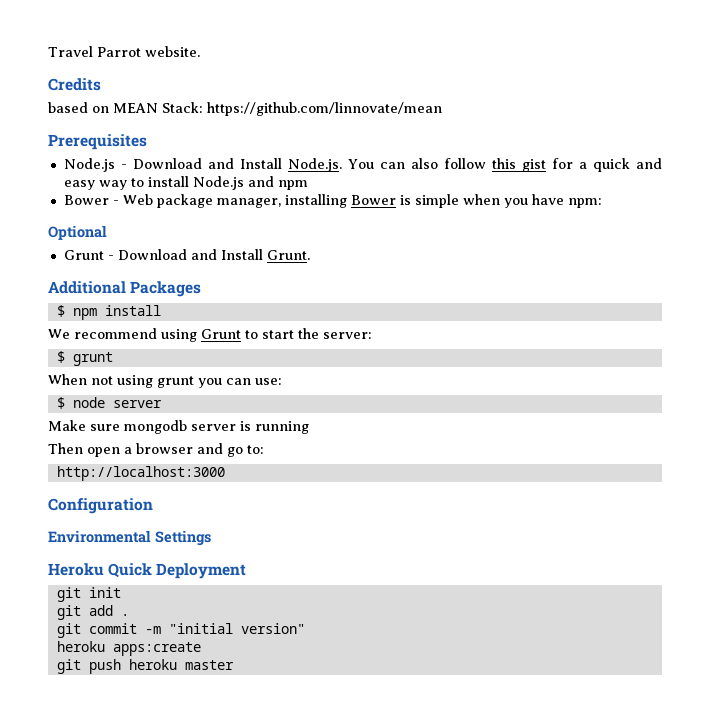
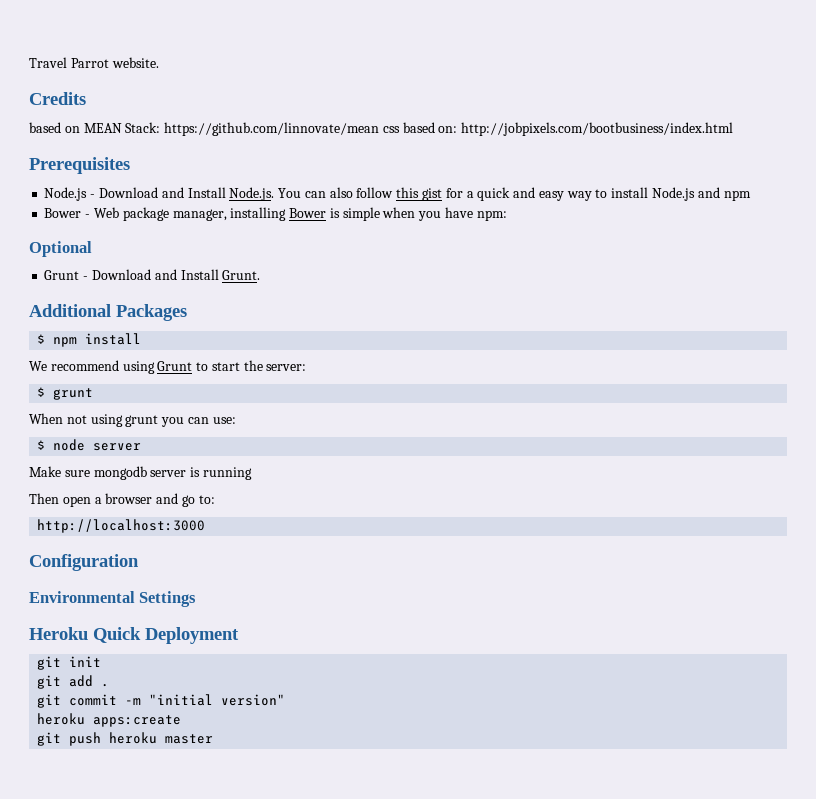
(442, 109) none -> [382,122,734,136] css based on: http://jobpixels.com/bootbusiness/index.html

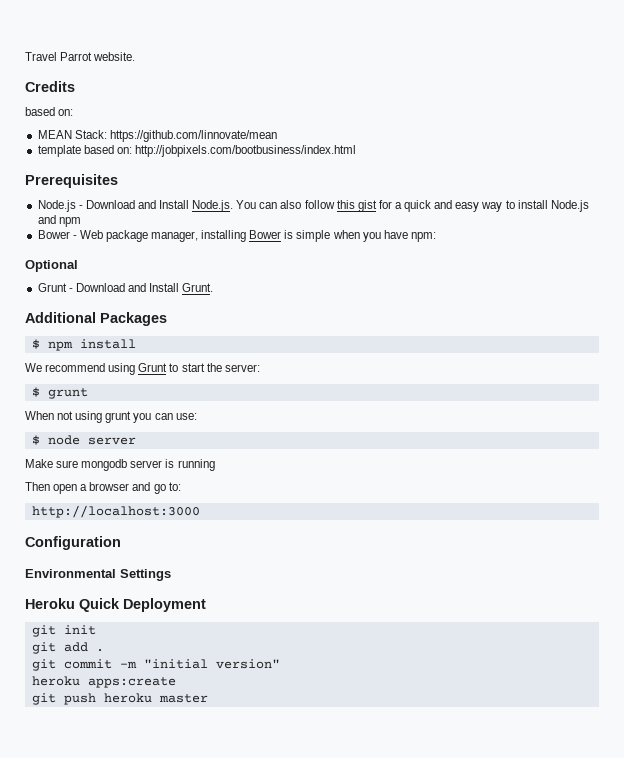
[64,126,80,133] on -> [58,109,74,116] on: //
[382,126,400,133] css -> [37,145,81,157] // template

